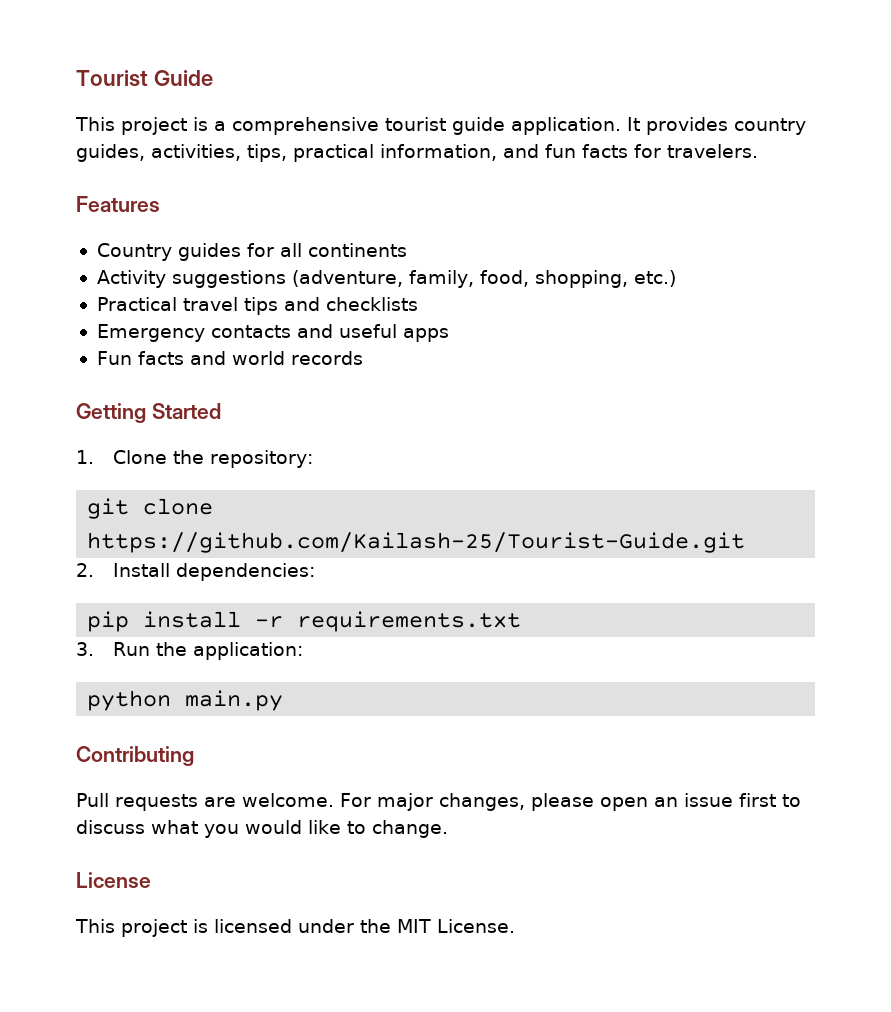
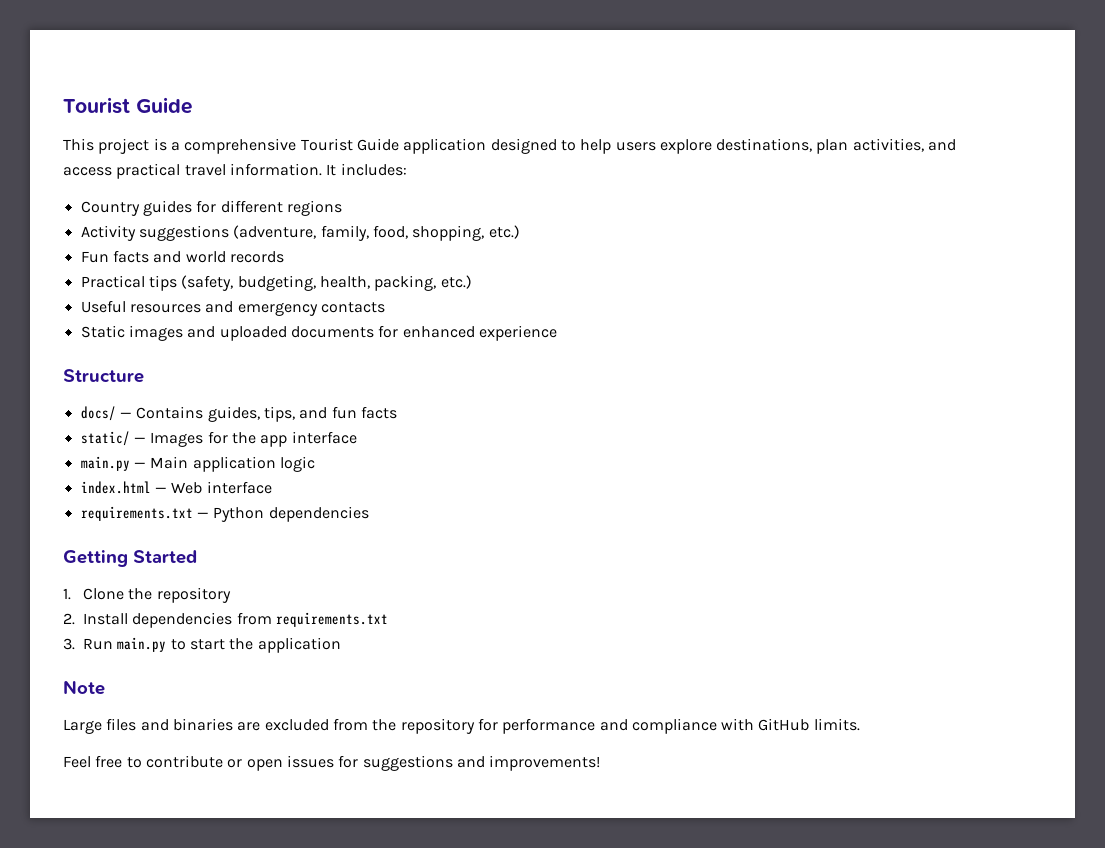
[385,117,806,135] [76,144,758,162] [76,196,160,212] tourist guide application. It provides country guides, activities, tips, practical information, and fun facts for travelers. // Features -> [300,138,957,154] [63,163,407,179] Tourist Guide application designed to help users explore destinations, plan activities, and access practical travel information. It includes:
[279,243,407,257] all continents -> [220,200,342,216] different regions
[96,297,418,315] [96,324,449,342] // Practical travel tips and checklists // Emergency contacts and useful apps -> (520, 232) none
(363, 358) none -> [80,275,472,291] [80,300,385,316] [80,325,557,341] [63,369,144,383] [80,406,397,422] [80,431,357,447] [80,456,315,472] [80,481,272,494] [80,506,369,522] // Practical tips (safety, budgeting, health, packing, etc.) // Useful resources and emergency contacts // Static images and uploaded documents for enhanced experience // Structure // docs/ — Contains guides, tips, and fun facts // static/ — Images for the app interface // main.py — Main application logic // index.html — Web interface // requirements.txt — Python dependencies
[209,450,313,468] [87,498,214,519] [87,532,746,553] [76,563,315,581] [87,611,522,632] [76,642,303,660] [87,690,284,711] [76,746,194,766] [76,793,801,811] [76,820,448,838] [76,872,151,888] [75,919,515,937] repository: // git clone https://github.com/Kailash-25/Tourist-Guide.git // 2. Install dependencies: // pip install -r requirements.txt // 3. Run the application: // python main.py // Contributing // Pull requests are welcome. For major changes, please open an issue first to discuss what you would like to change. // License // This project is licensed under the MIT License. -> [156,587,231,603] [63,612,388,628] [63,637,341,653] [63,680,105,695] [63,718,860,734] [63,755,601,771] repository // 2. Install dependencies from requirements.txt // 3. Run main.py to start the application // Note // Large files and binaries are excluded from the repository for performance and compliance with GitHub limits. // Feel free to contribute or open issues for suggestions and improvements!

